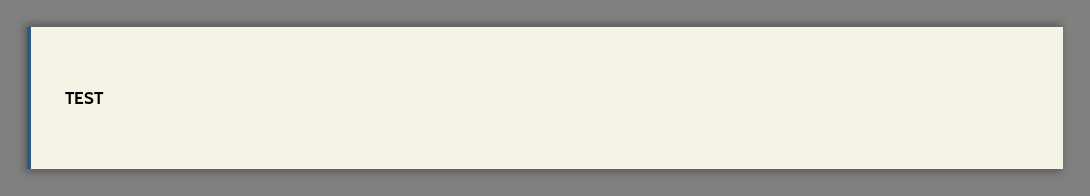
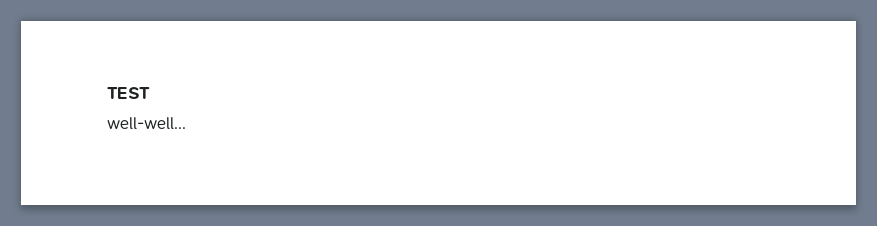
(104, 98) none -> [107,117,186,130] // well-well...

